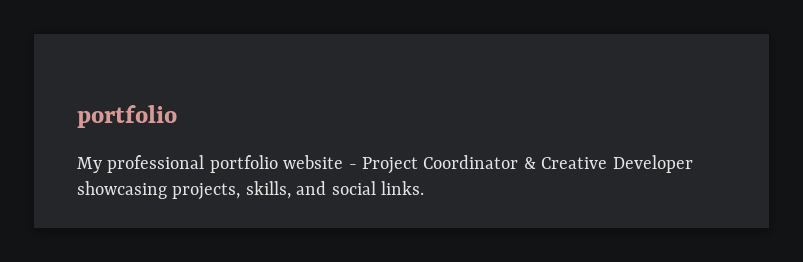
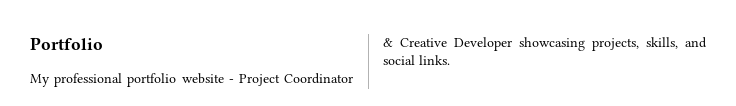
[77,105,177,128] portfolio -> [30,37,103,50] Portfolio

